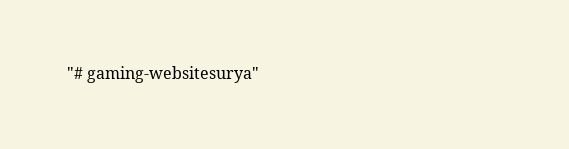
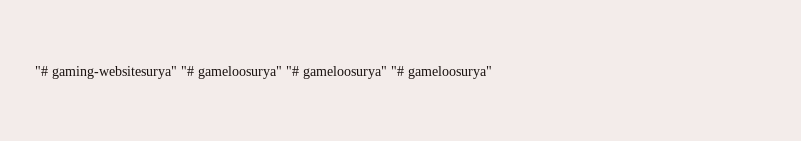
(260, 74) none -> [181,66,492,79] "# gameloosurya" "# gameloosurya" "# gameloosurya"

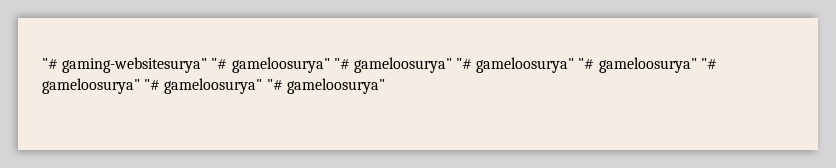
(492, 72) none -> [578,57,717,73] [42,78,385,94] "# gameloosurya" "# gameloosurya" "# gameloosurya" "# gameloosurya"

